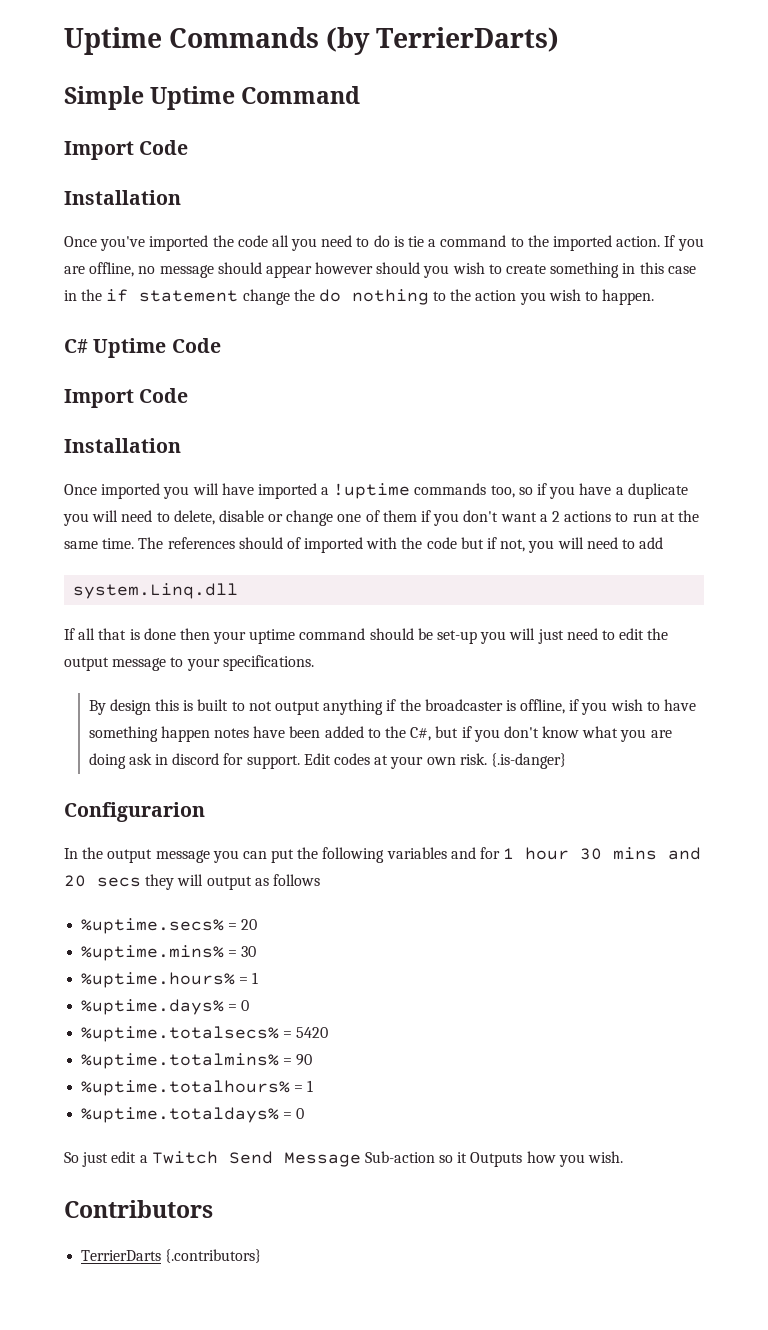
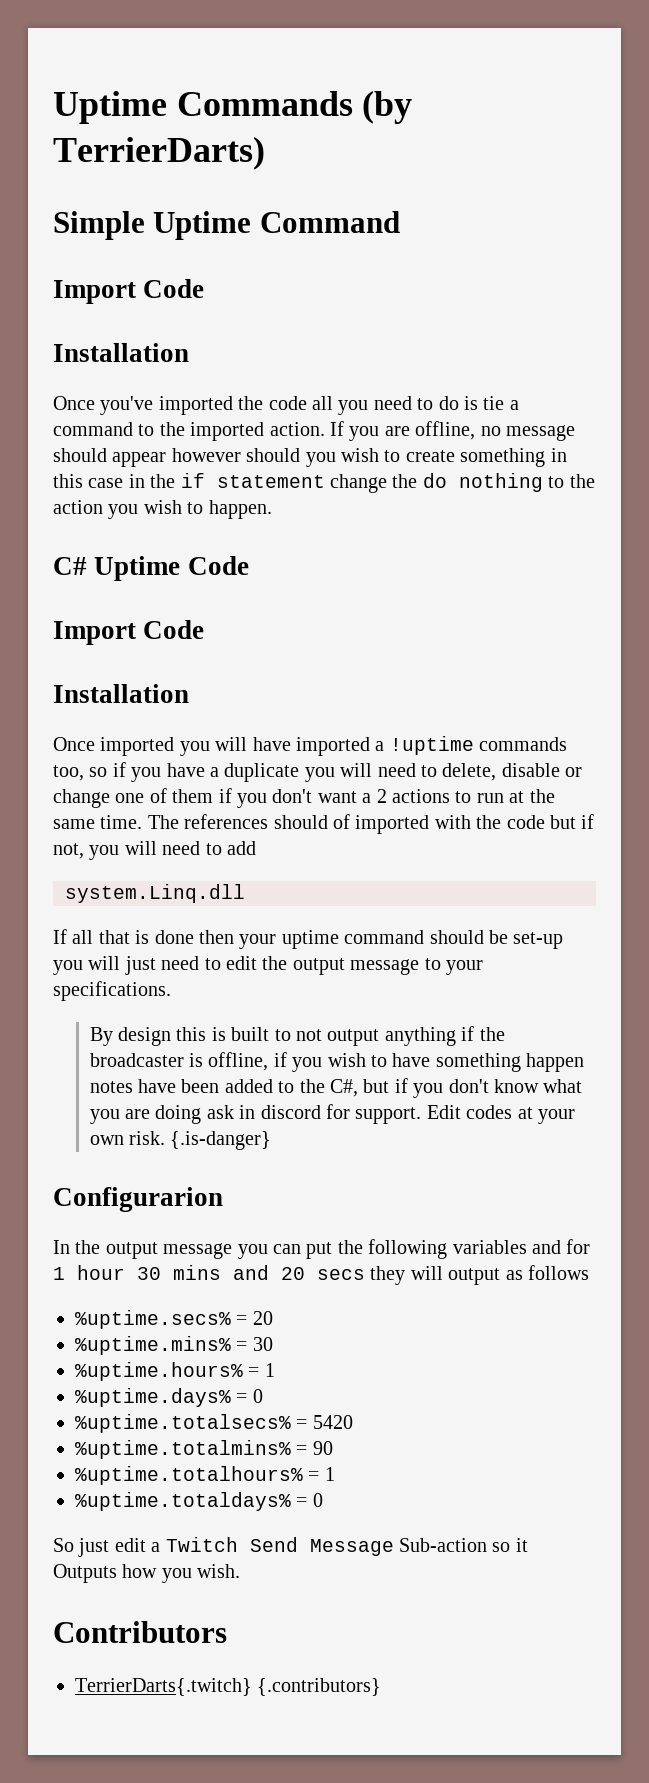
[81,1250,162,1261] TerrierDarts -> [75,1678,252,1696] TerrierDarts{.twitch}

